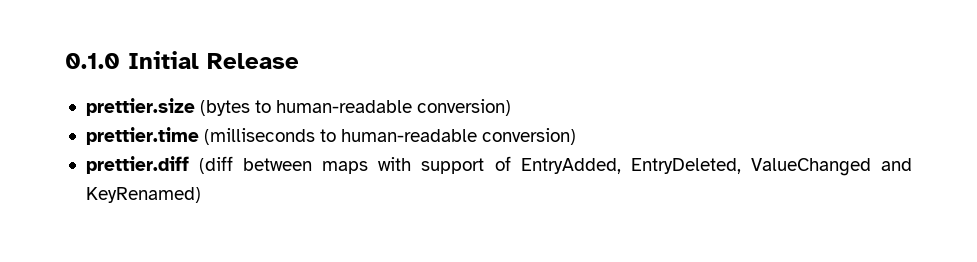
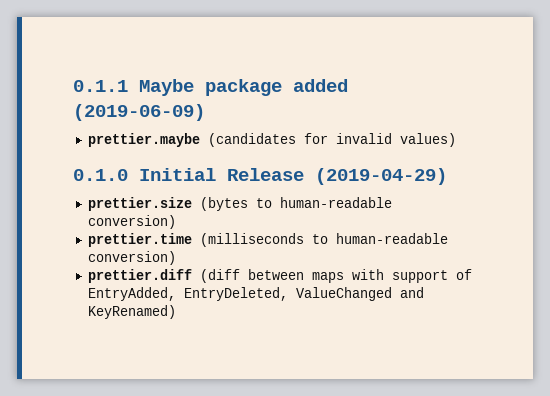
(65, 61) none -> [73,79,348,96] [73,104,205,121] [87,133,456,147] 0.1.1 Maybe package added (2019-06-09) // prettier.maybe (candidates for invalid values) //
(299, 61) none -> [315,168,447,185] (2019-04-29)

